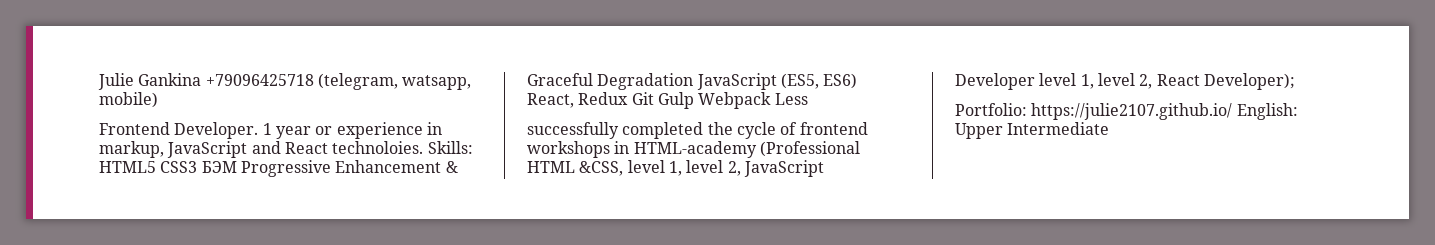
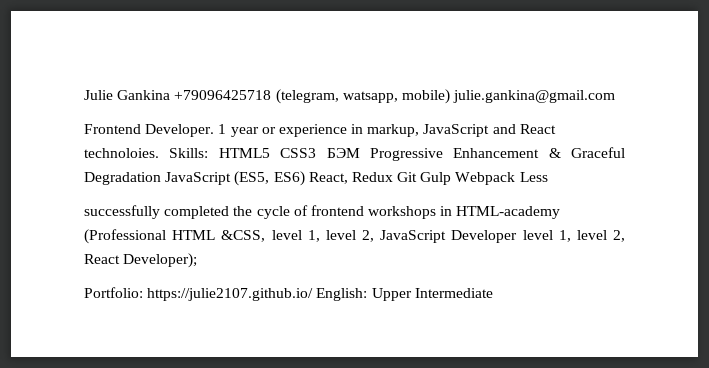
(158, 100) none -> [453,90,616,103] julie.gankina@gmail.com

